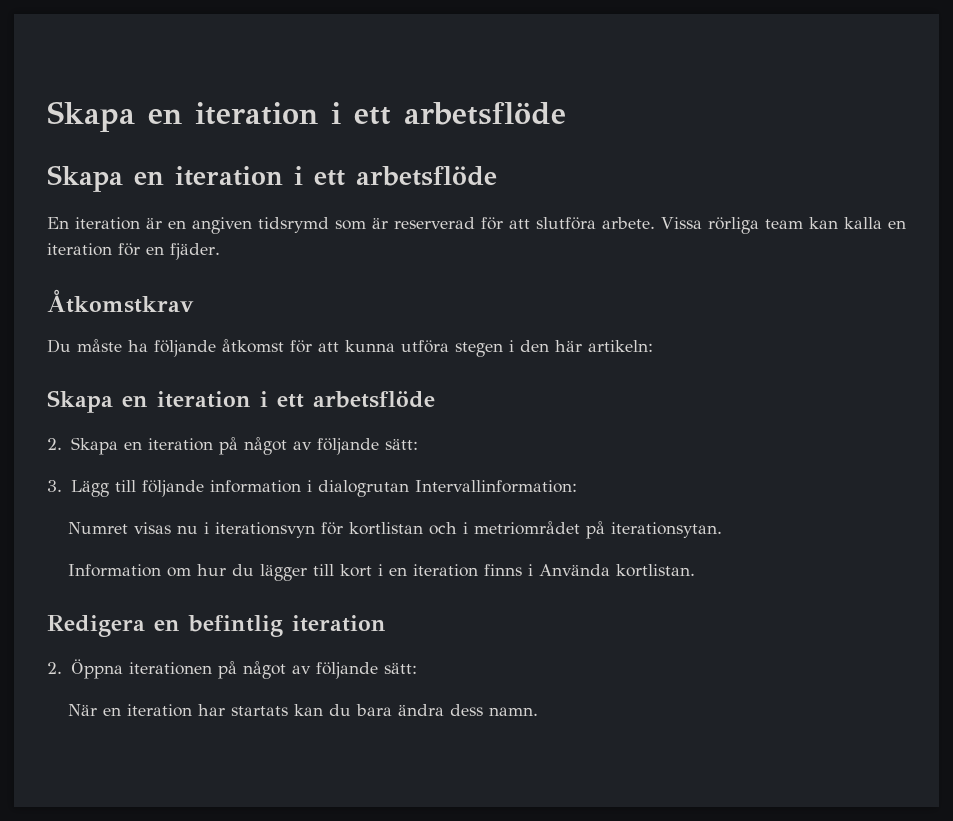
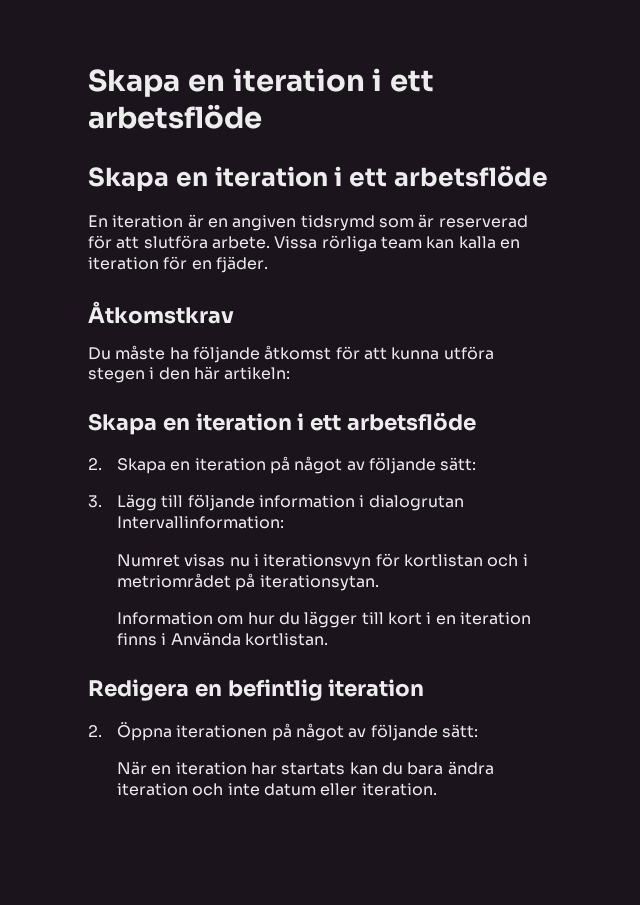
[450,704,539,716] dess namn. -> [117,783,437,796] iteration och inte datum eller iteration.

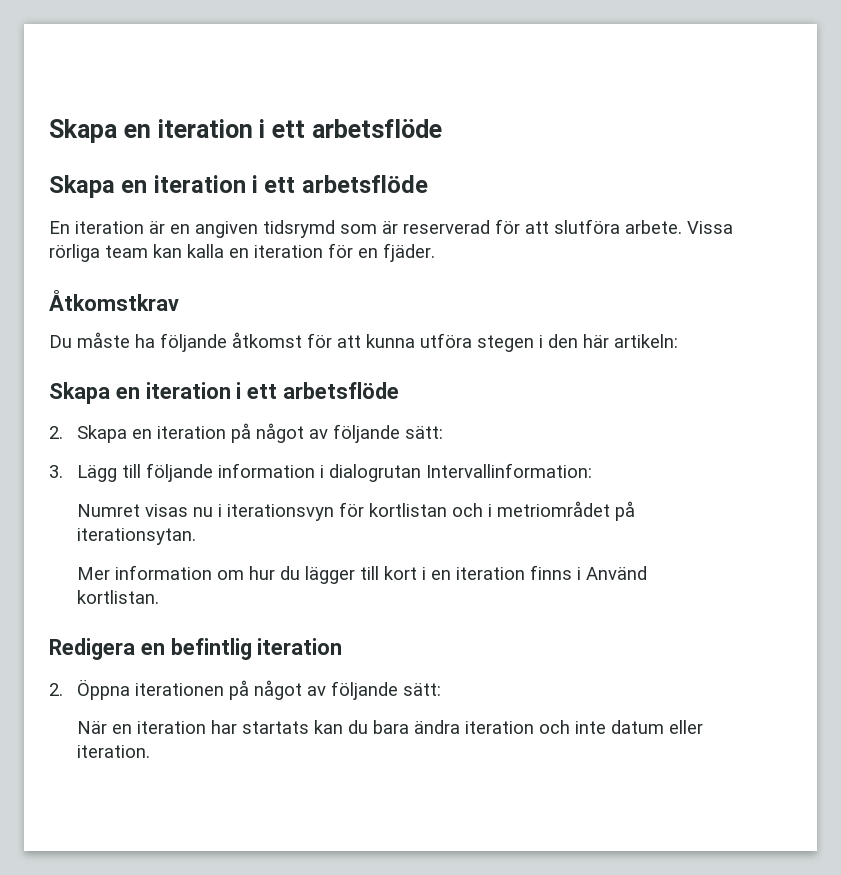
[117,612,214,625] Information -> [76,565,212,580] Mer information
[170,632,241,646] Använda -> [585,566,647,580] Använd

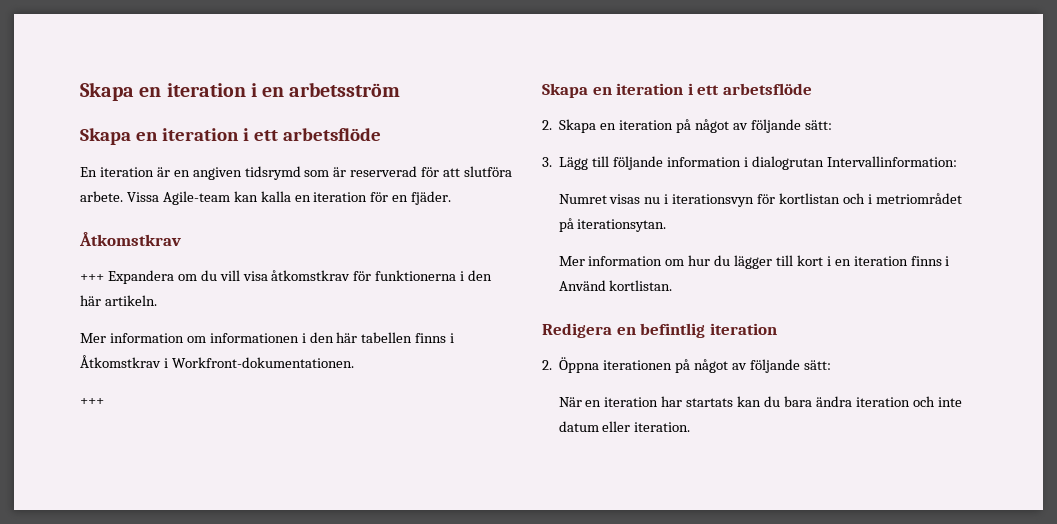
[49,119,442,143] Skapa en iteration i ett arbetsflöde -> [80,82,401,101] Skapa en iteration i en arbetsström
[49,244,148,262] rörliga team -> [162,191,230,205] Agile-team
[49,332,678,352] Du måste ha följande åtkomst för att kunna utföra stegen i den här artikeln: -> [80,270,493,284] [80,295,157,306] [80,332,455,343] [80,355,354,368] [80,398,104,405] +++ Expandera om du vill visa åtkomstkrav för funktionerna i den här artikeln. // Mer information om informationen i den här tabellen finns i Åtkomstkrav i Workfront-dokumentationen. // +++

